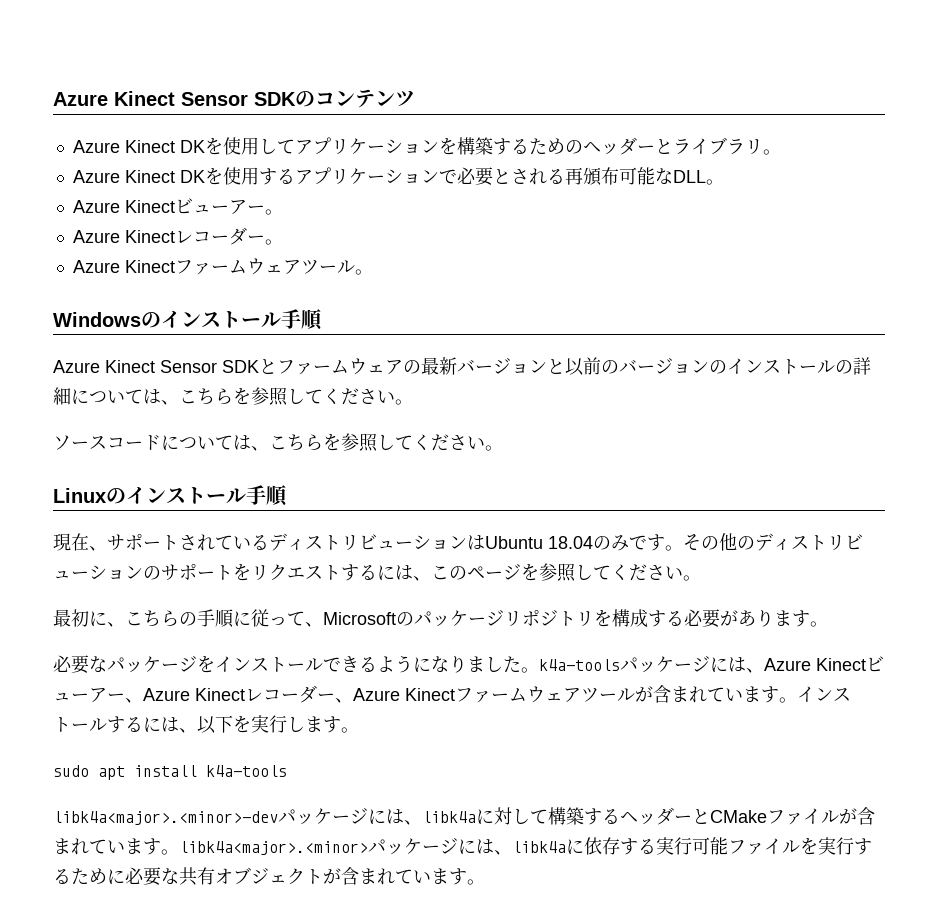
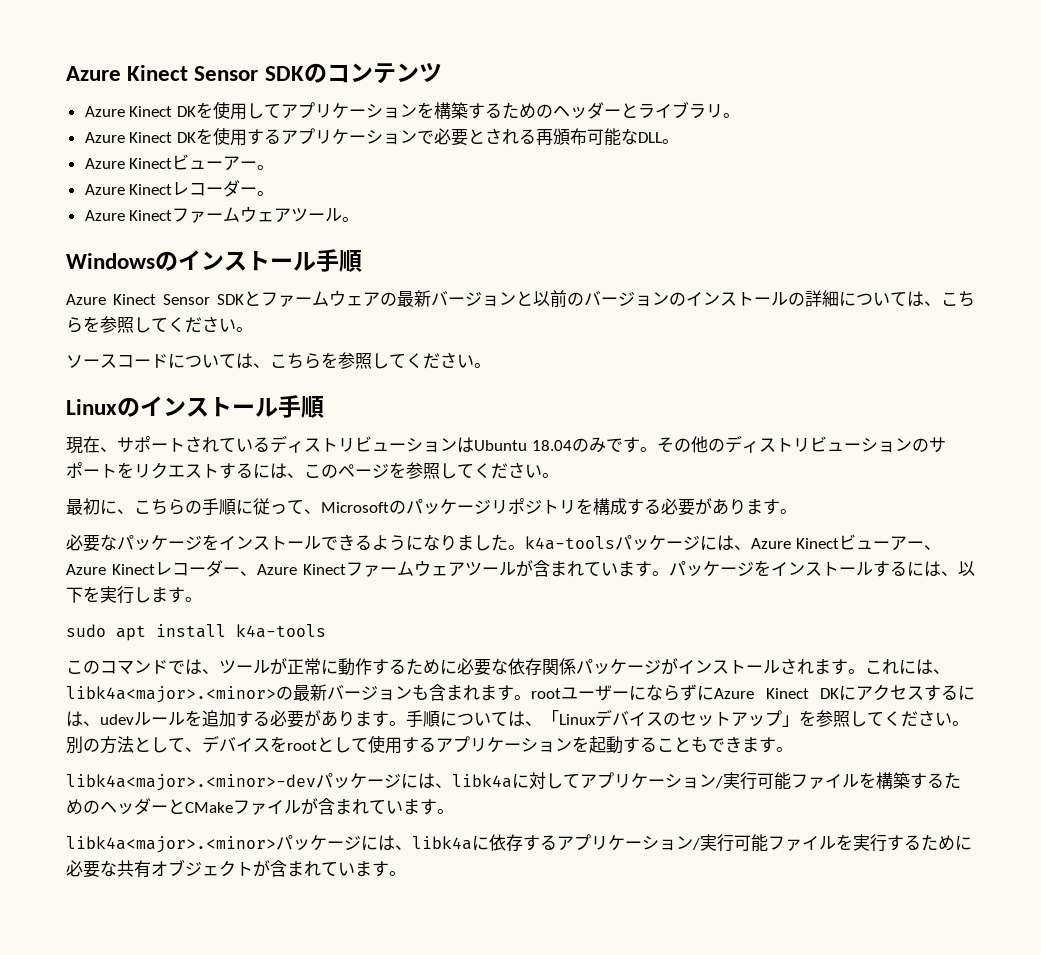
(797, 700) none -> [669,560,771,577] パッケージを
(287, 771) none -> [66,658,950,676] [66,684,975,703] [66,709,969,728] [66,735,793,754] // このコマンドでは、ツールが正常に動作するために必要な依存関係パッケージがインストールされます。これには、libk4a<major>.<minor>の最新バージョンも含まれます。rootユーザーにならずにAzure Kinect DKにアクセスするには、udevルールを追加する必要があります。手順については、「Linuxデバイスのセットアップ」を参照してください。別の方法として、デバイスをrootとして使用するアプリケーションを起動することもできます。
[548,807,620,825] 構築する -> [580,772,961,790] [66,799,100,815] アプリケーション/実行可能ファイルを構築するための
(179, 852) none -> (454, 811) //
(656, 846) none -> [557,834,700,851] アプリケーション/

